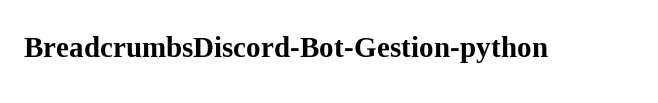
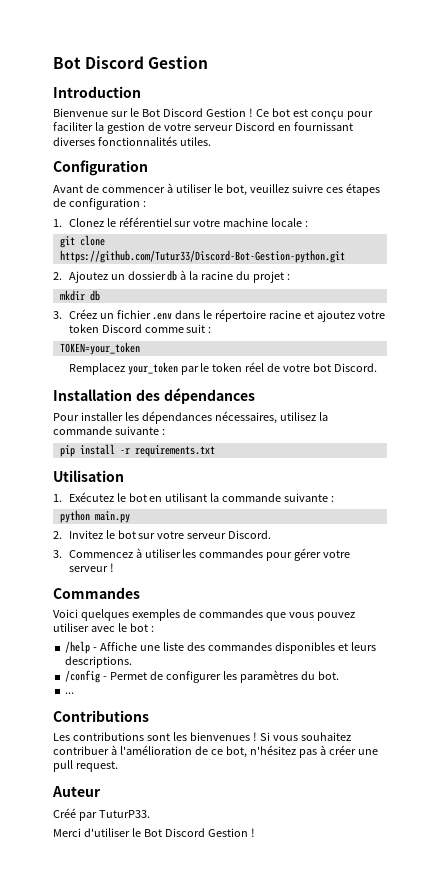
[24,36,548,63] BreadcrumbsDiscord-Bot-Gestion-python -> [53,56,209,69] [53,86,141,98] [53,108,373,120] [53,122,353,134] [53,136,211,146] [53,160,148,176] [53,183,380,196] [53,198,146,210] [53,217,309,227] [59,235,105,248] [59,250,345,263] [53,270,291,283] [59,290,100,301] [53,309,386,322] [68,324,212,333] [59,342,140,355] [68,362,378,375] [53,388,255,404] [53,411,328,424] [53,426,165,435] [59,444,215,457] [53,470,124,482] [53,492,335,502] [59,510,130,523] [53,530,272,539] [53,548,351,561] [68,563,114,572] [53,587,140,599] [53,609,355,621] [53,623,154,632] [65,641,376,654] [65,656,133,668] [65,670,339,683] [65,692,75,694] [53,710,149,722] [53,732,351,741] [53,745,378,758] [53,760,118,772] [52,786,101,797] [53,808,150,821] [53,828,255,837] Bot Discord Gestion // Introduction // Bienvenue sur le Bot Discord Gestion ! Ce bot est conçu pour faciliter la gestion de votre serveur Discord en fournissant diverses fonctionnalités utiles. // Configuration // Avant de commencer à utiliser le bot, veuillez suivre ces étapes de configuration : // 1. Clonez le référentiel sur votre machine locale : // git clone https://github.com/Tutur33/Discord-Bot-Gestion-python.git // 2. Ajoutez un dossier db à la racine du projet : // mkdir db // 3. Créez un fichier .env dans le répertoire racine et ajoutez votre token Discord comme suit : // TOKEN=your_token // Remplacez your_token par le token réel de votre bot Discord. // Installation des dépendances // Pour installer les dépendances nécessaires, utilisez la commande suivante : // pip install -r requirements.txt // Utilisation // 1. Exécutez le bot en utilisant la commande suivante : // python main.py // 2. Invitez le bot sur votre serveur Discord. // 3. Commencez à utiliser les commandes pour gérer votre serveur ! // Commandes // Voici quelques exemples de commandes que vous pouvez utiliser avec le bot : // /help - Affiche une liste des commandes disponibles et leurs descriptions. // /config - Permet de configurer les paramètres du bot. // ... // Contributions // Les contributions sont les bienvenues ! Si vous souhaitez contribuer à l'amélioration de ce bot, n'hésitez pas à créer une pull request. // Auteur // Créé par TuturP33. // Merci d'utiliser le Bot Discord Gestion !

